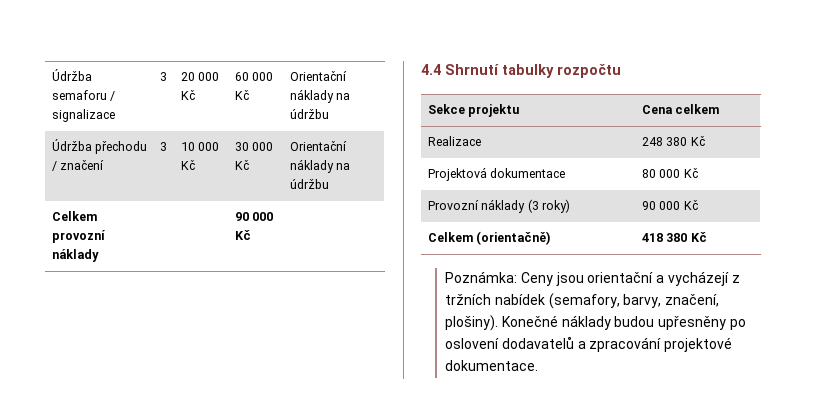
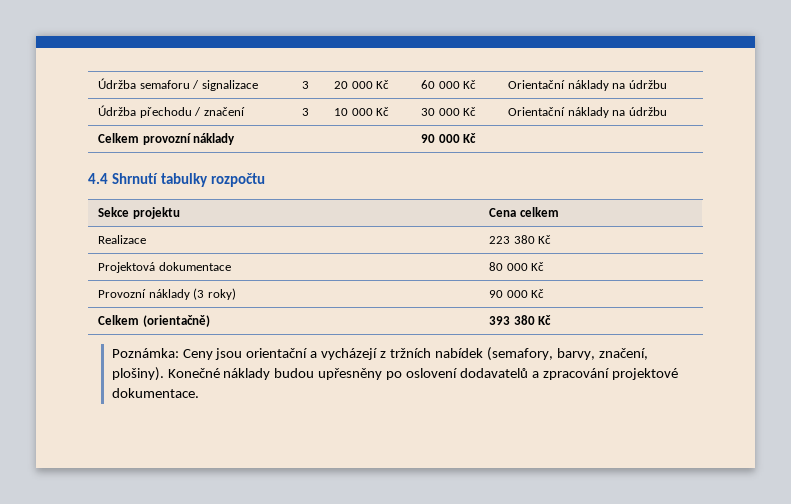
[641,137,663,146] 248 -> [489,236,511,244] 223
[641,233,663,242] 418 -> [489,316,511,325] 393

